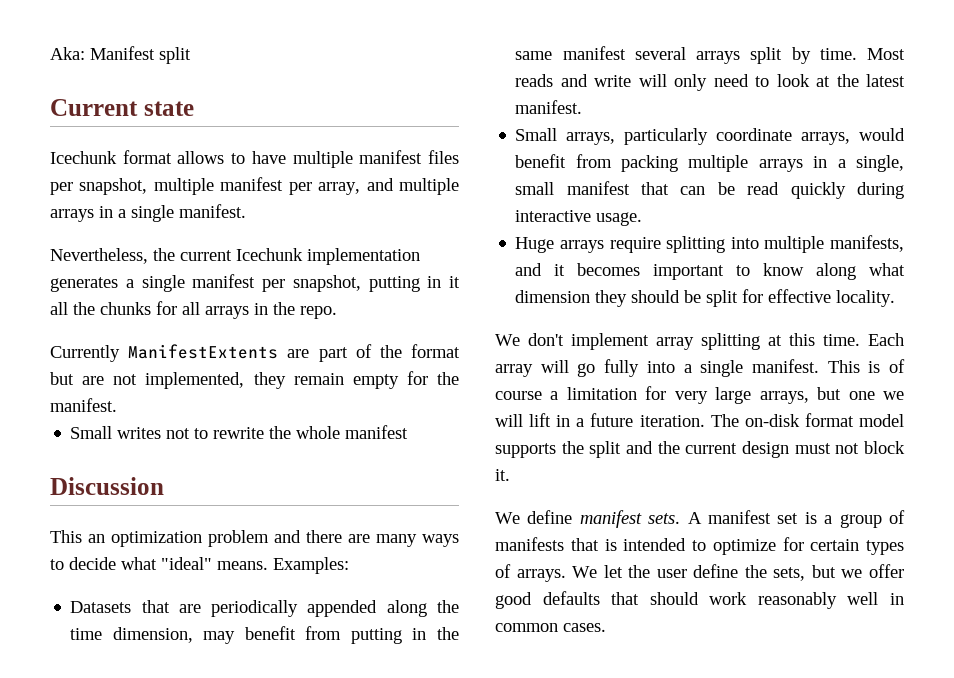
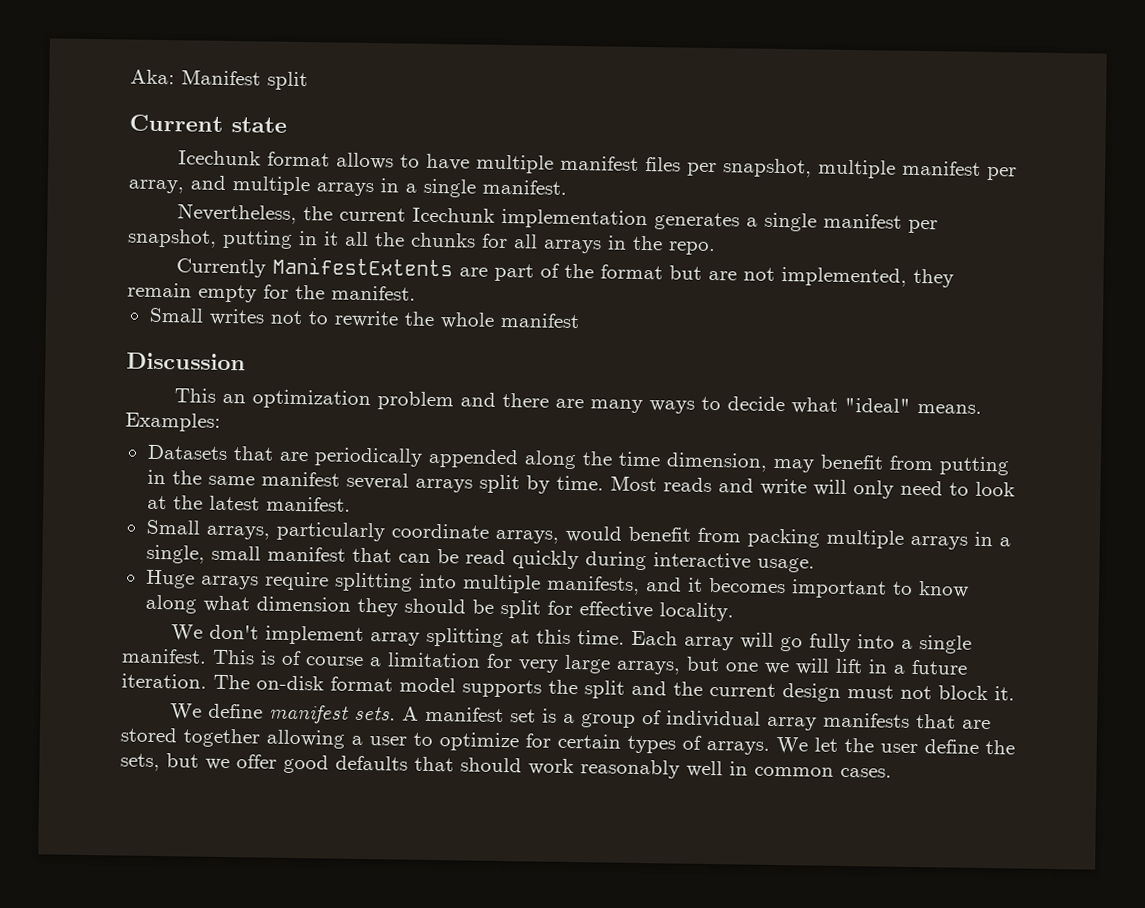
[495,537,687,551] manifests that is intended -> [666,710,992,731] [120,727,407,749] individual array manifests that are stored together allowing a user

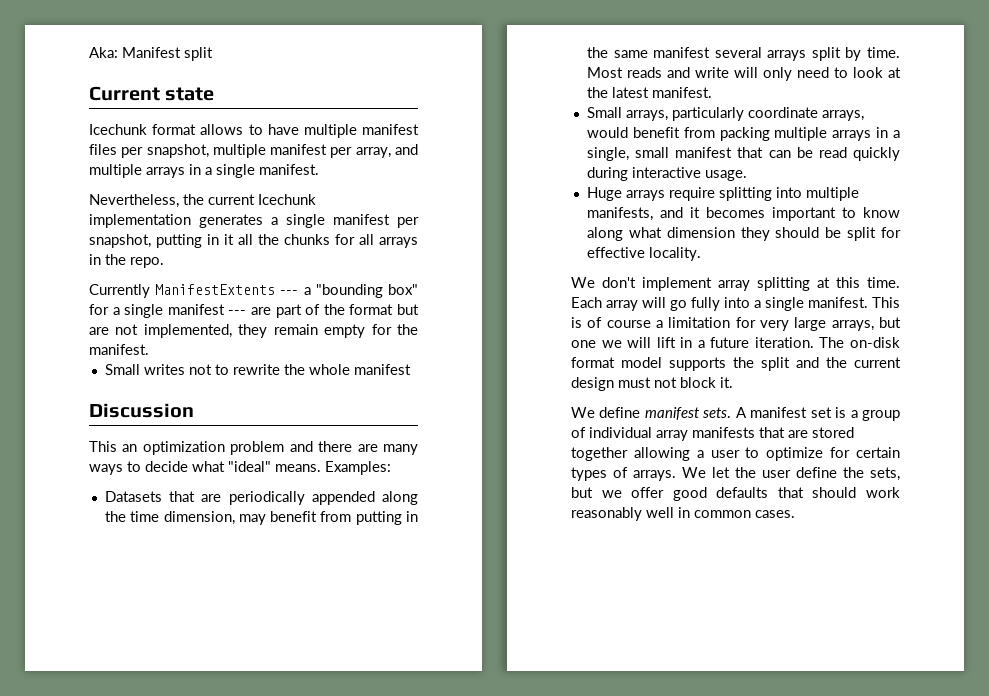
(454, 266) none -> [280,284,418,298] [89,304,247,318] --- a "bounding box" for a single manifest ---

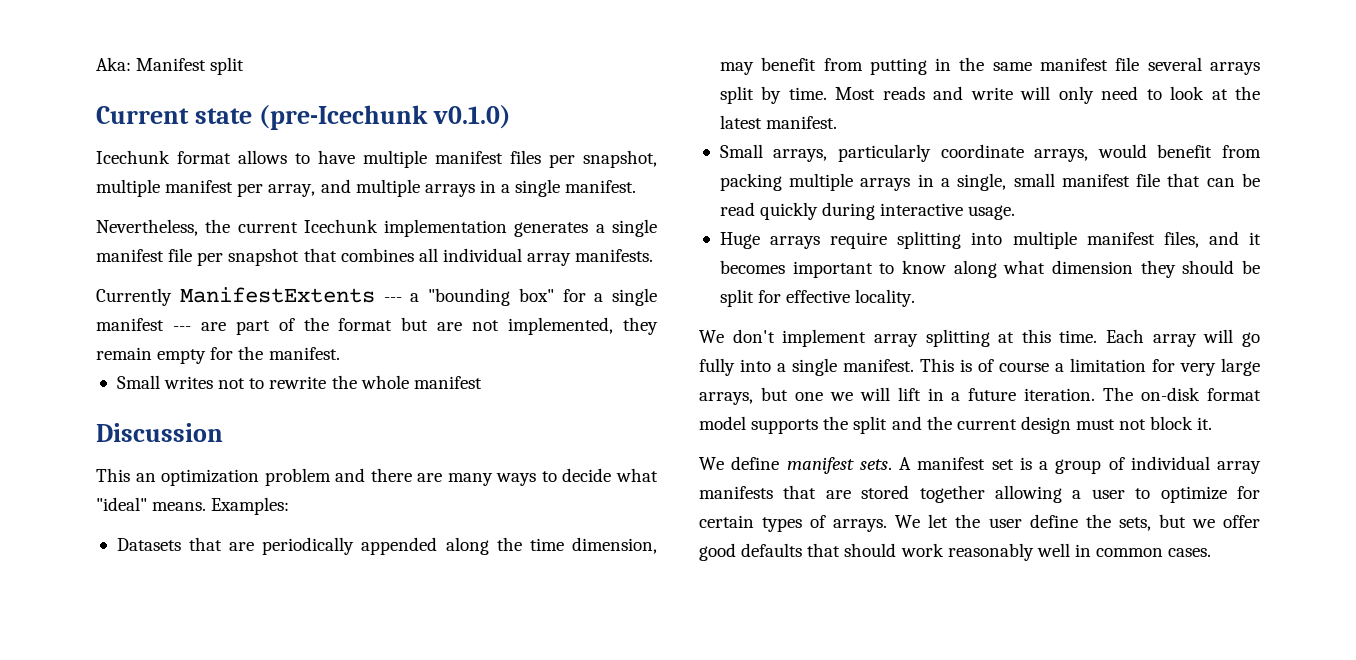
(215, 94) none -> [258,105,511,130] (pre-Icechunk v0.1.0)
[397,217,419,228] [89,234,418,248] [89,254,164,268] per snapshot, putting in it all the chunks for all arrays in the repo. -> [168,248,654,266] file per snapshot that combines all individual array manifests.
(711, 52) none -> [1115,57,1140,71] file
(733, 152) none -> [1136,173,1161,187] file
[586,207,653,221] manifests, -> [1086,231,1199,248] manifest files,

